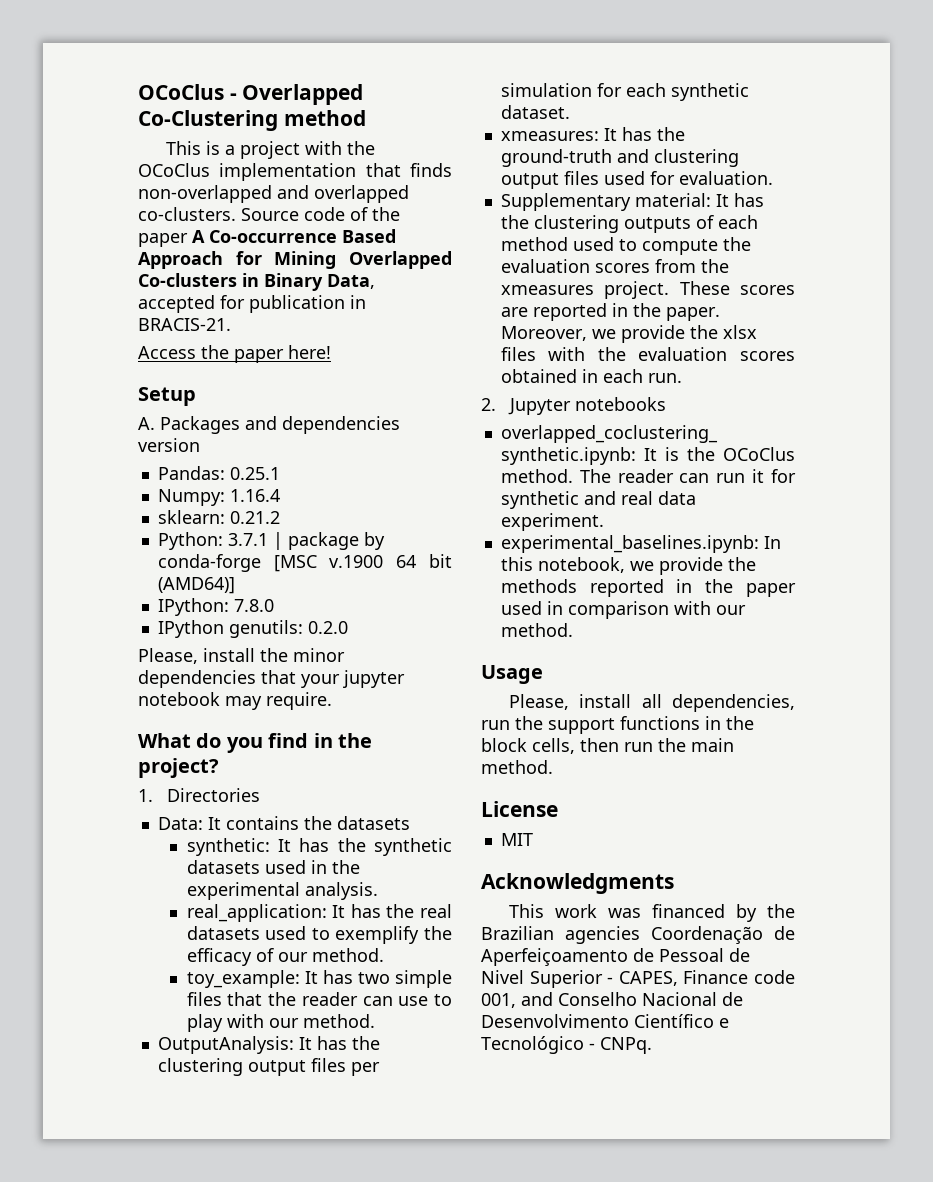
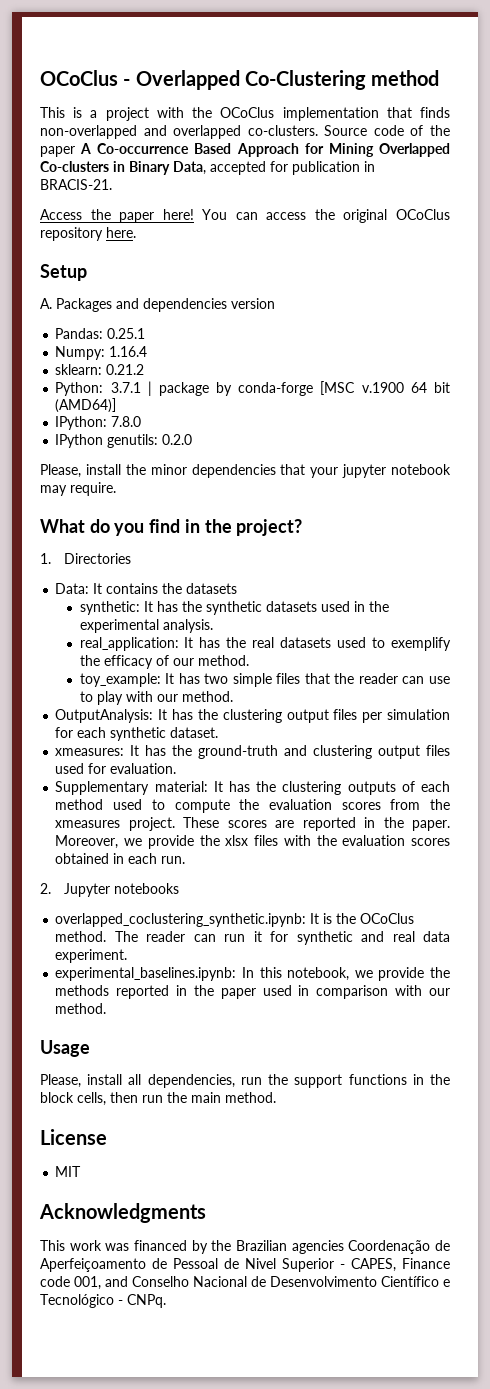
(331, 352) none -> [202,209,450,223] [40,227,136,241] You can access the original OCoClus repository here.

